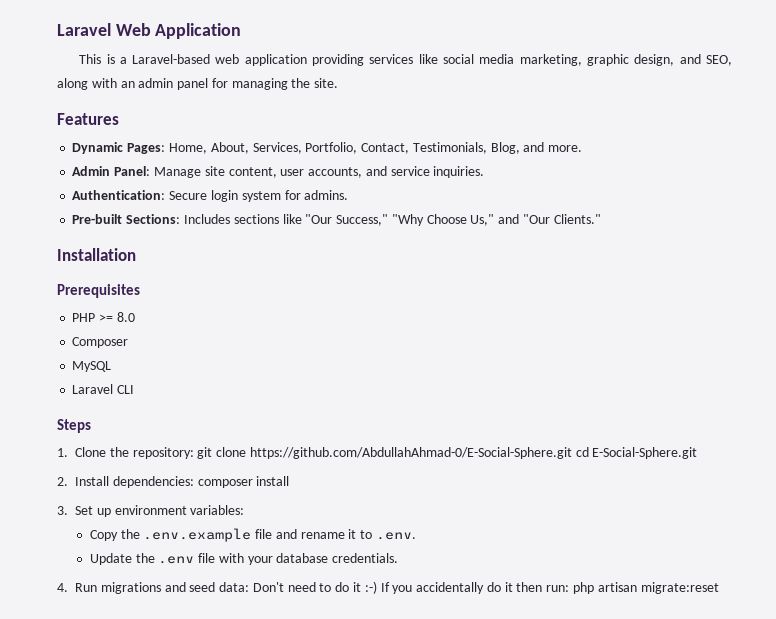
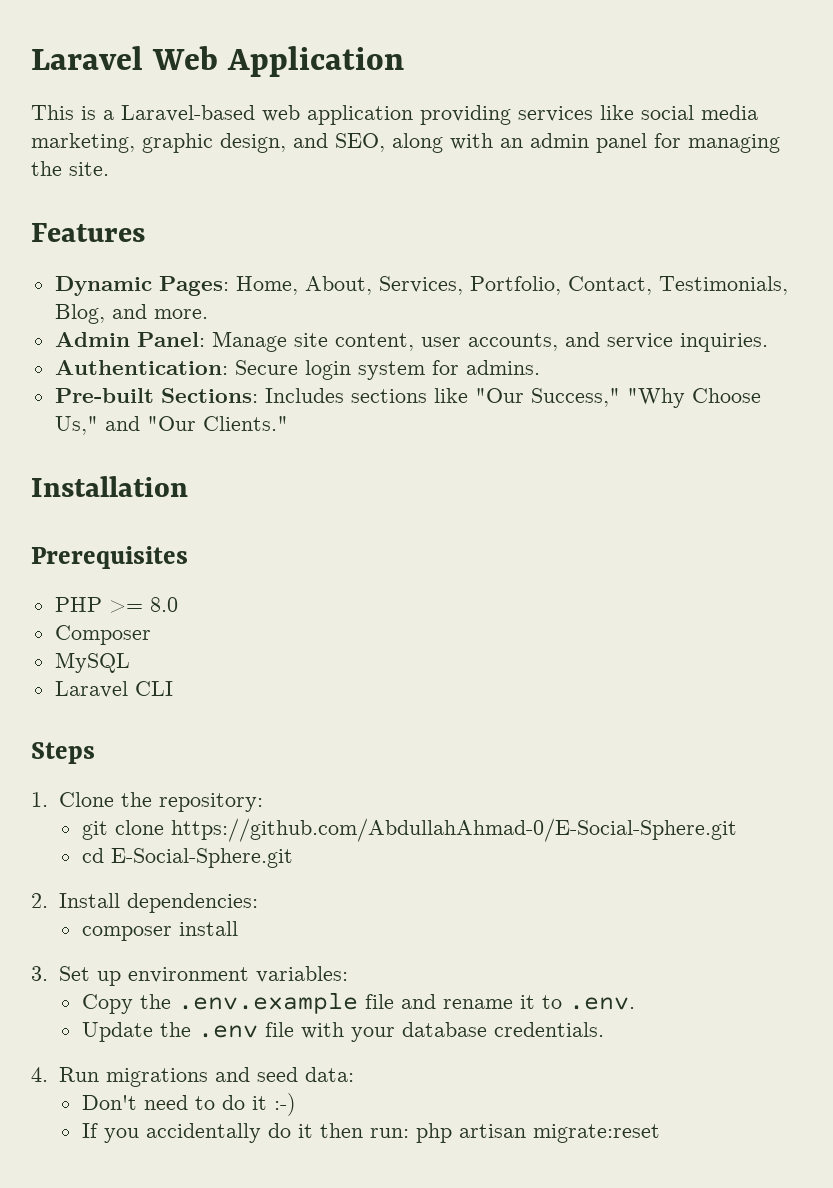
(194, 453) none -> (263, 802) //
(572, 453) none -> (737, 830) //
(194, 482) none -> (258, 903) //
(250, 587) none -> (354, 1074) //
(377, 587) none -> (296, 1104) //

